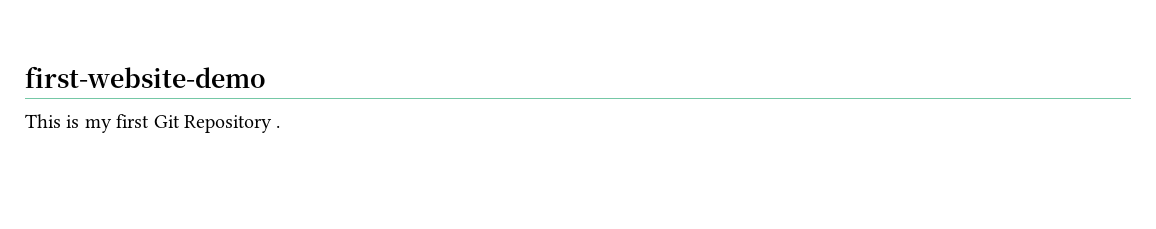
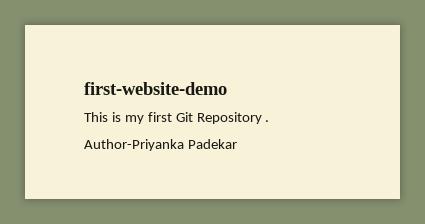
(281, 126) none -> [84,139,237,151] // Author-Priyanka Padekar

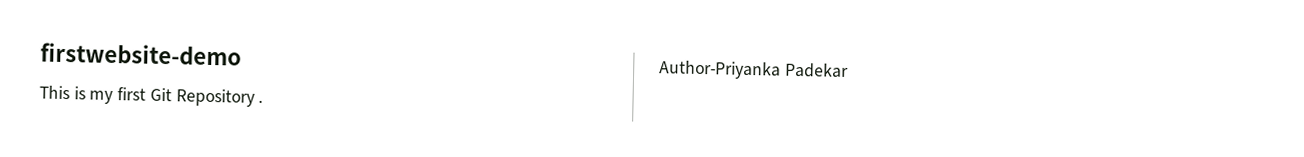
[84,82,227,95] first-website-demo -> [40,42,242,66] firstwebsite-demo

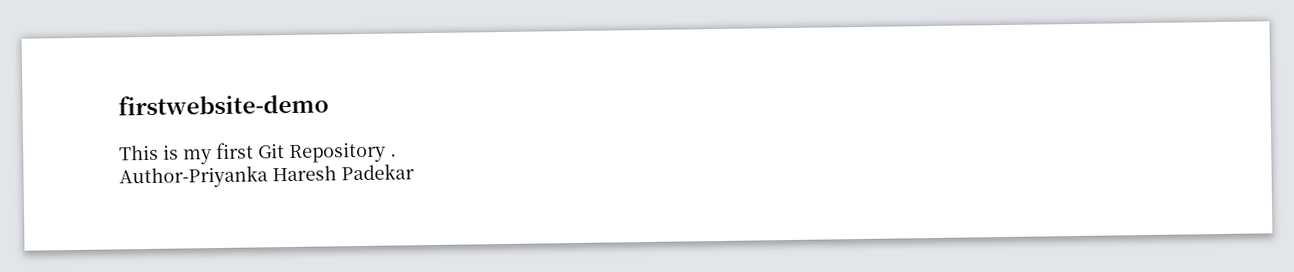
(781, 70) none -> [272,165,337,182] Haresh

